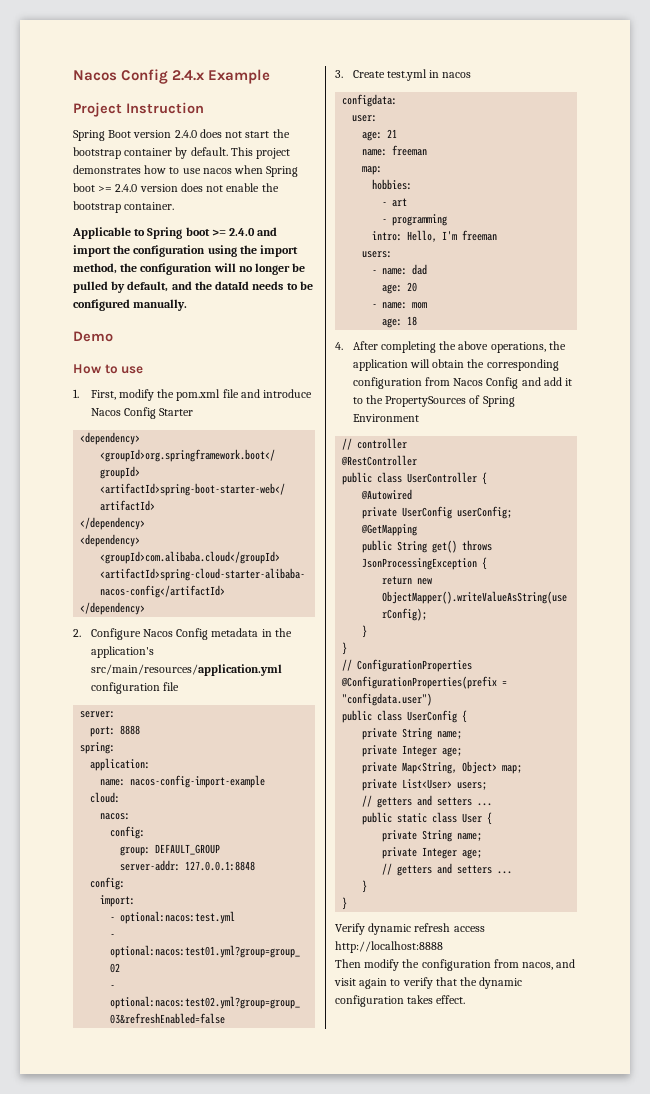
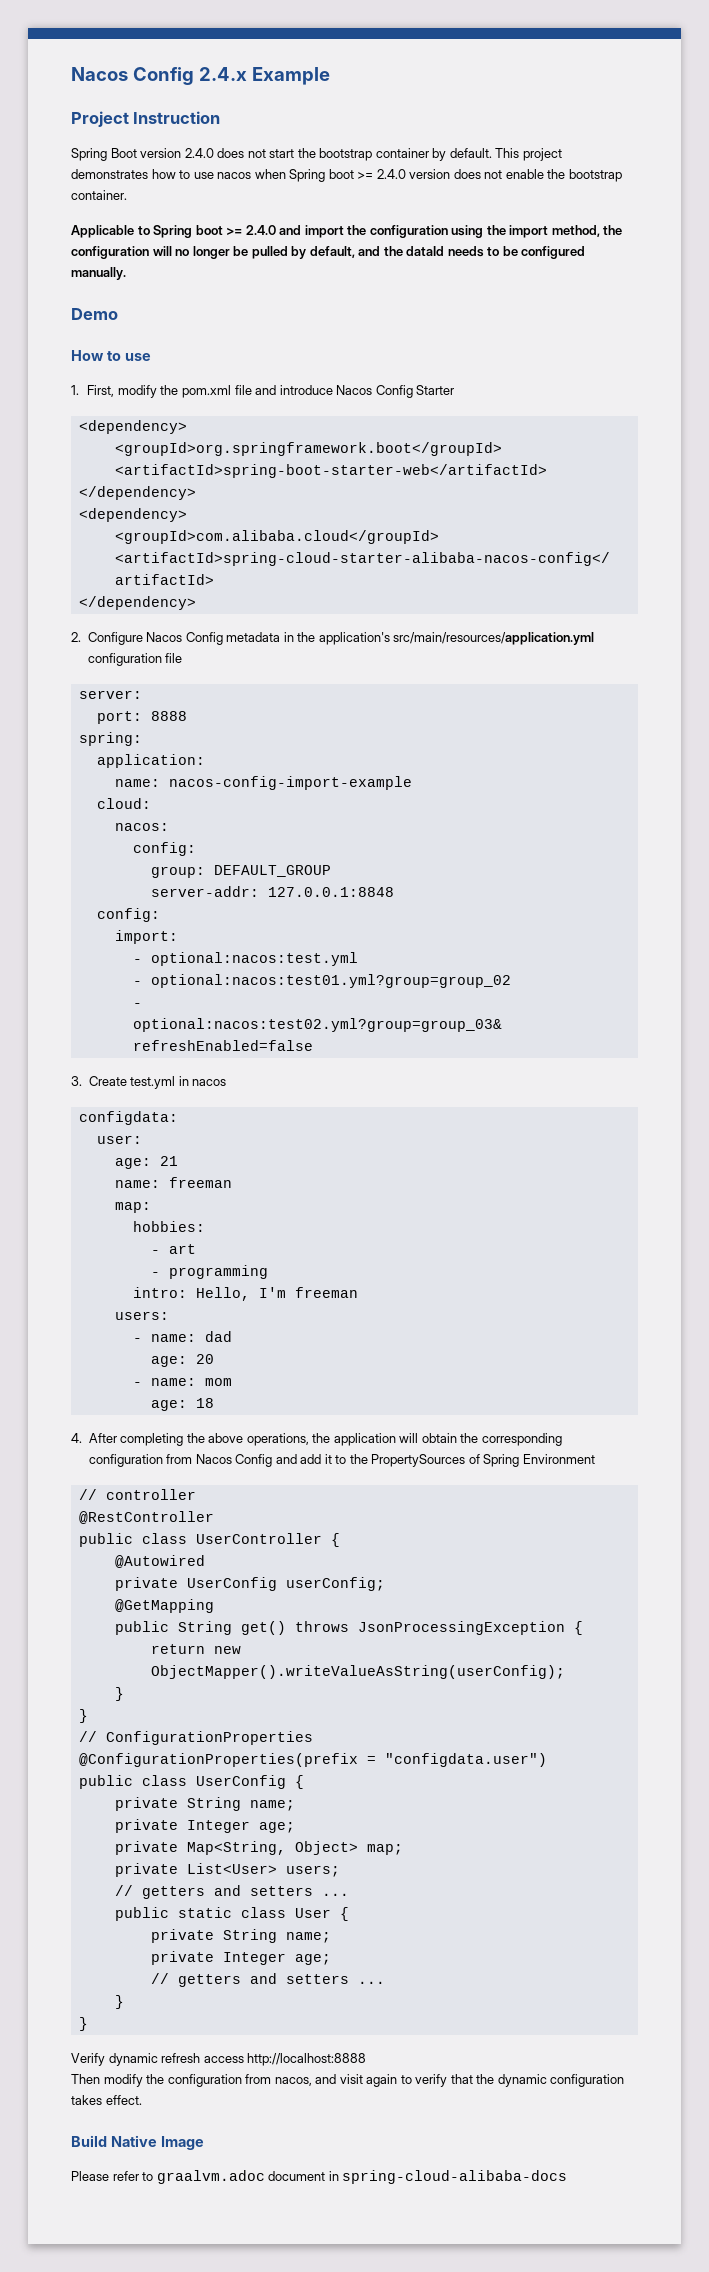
(466, 999) none -> [71,2135,204,2150] [71,2170,568,2184] // Build Native Image // Please refer to graalvm.adoc document in spring-cloud-alibaba-docs

